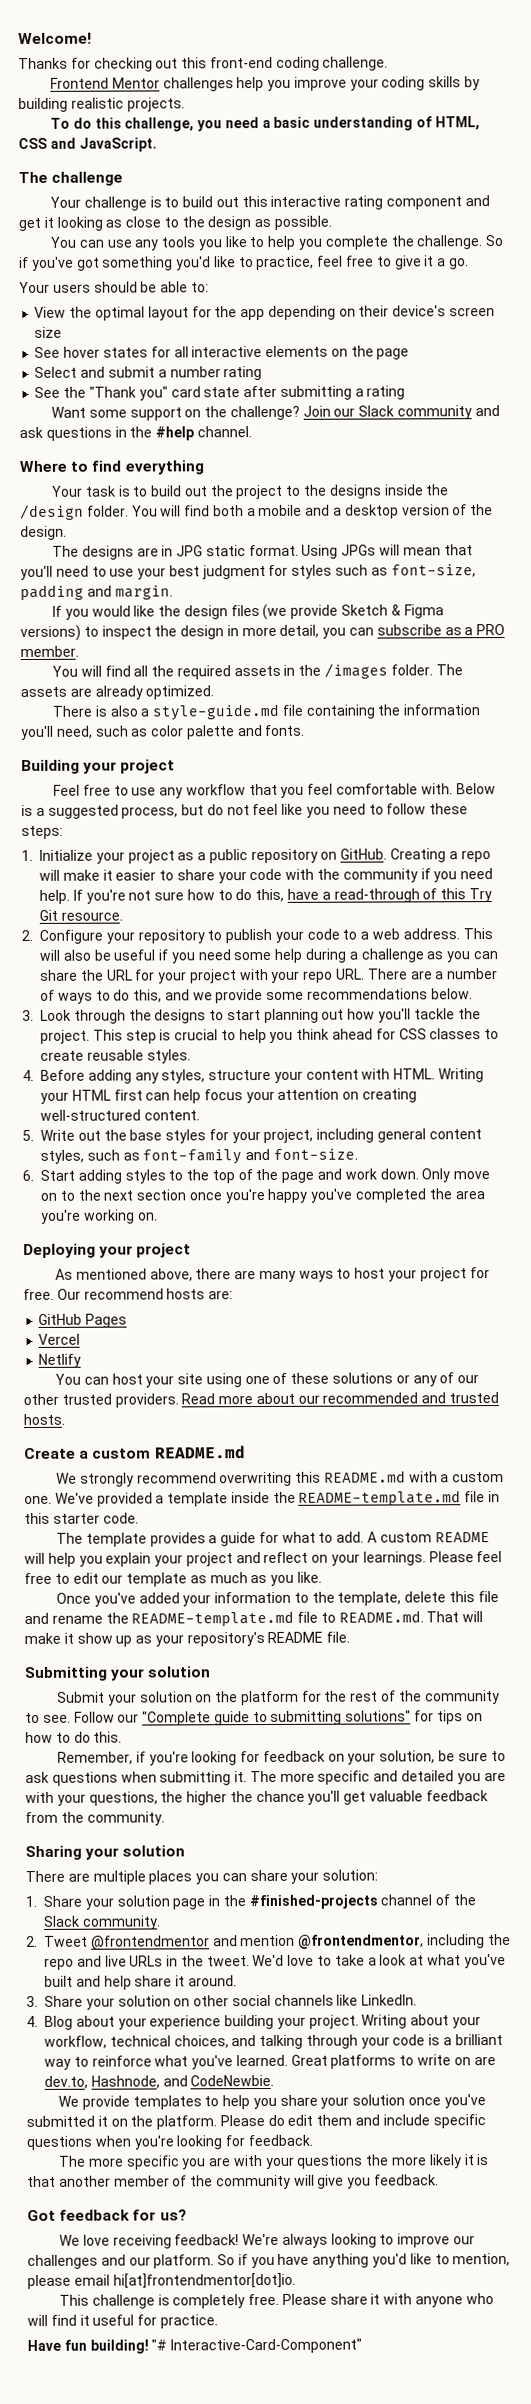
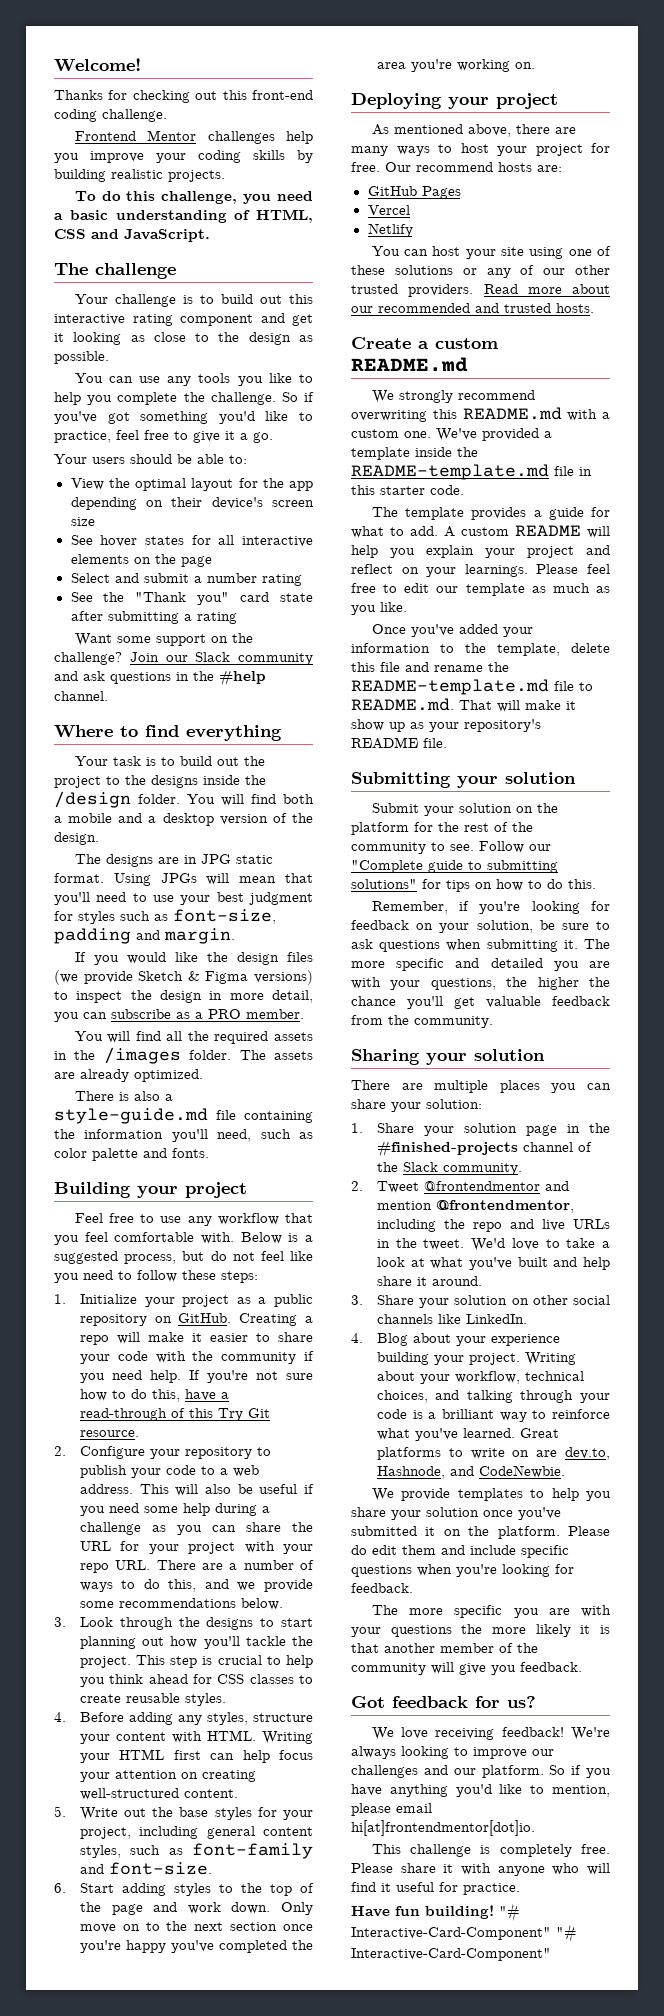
(363, 2346) none -> [556,1924,577,1943] [351,1948,551,1961] "# Interactive-Card-Component"

